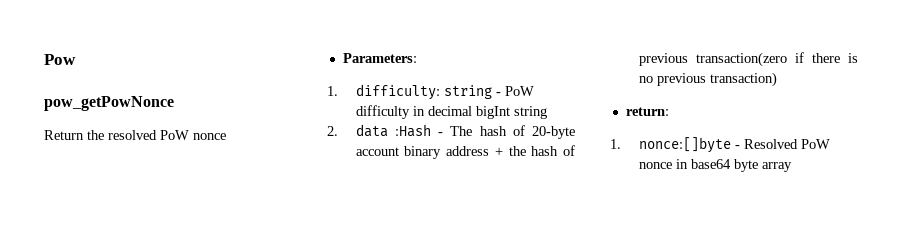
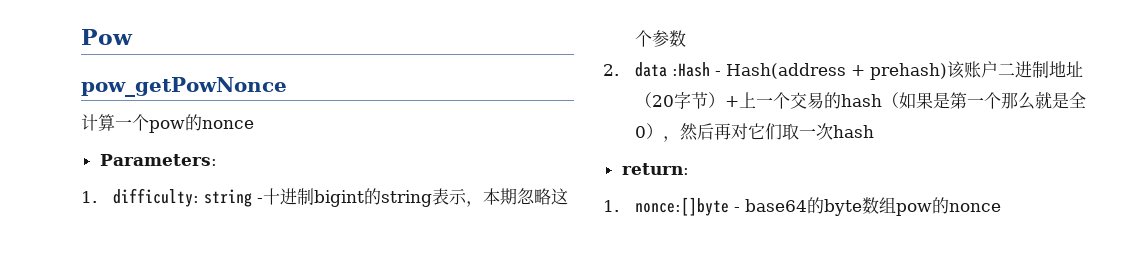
[44,130,189,140] Return the resolved PoW -> [81,114,202,133] 计算一个pow的
[504,86,534,96] [355,105,547,119] [327,124,575,139] [355,145,575,159] [638,52,858,67] [638,72,777,87] [625,107,669,116] [610,137,830,153] [638,159,792,172] PoW difficulty in decimal bigInt string // 2. data :Hash - The hash of 20-byte account binary address + the hash of previous transaction(zero if there is no previous transaction) // return: // 1. nonce:[]byte - Resolved PoW nonce in base64 byte array -> [262,188,568,207] [634,30,686,47] [603,61,1083,80] [634,91,1086,110] [634,123,874,142] [621,163,689,175] [603,197,1001,216] 十进制bigint的string表示，本期忽略这个参数 // 2. data :Hash - Hash(address + prehash)该账户二进制地址（20字节）+上一个交易的hash（如果是第一个那么就是全0），然后再对它们取一次hash // return: // 1. nonce:[]byte - base64的byte数组pow的nonce

